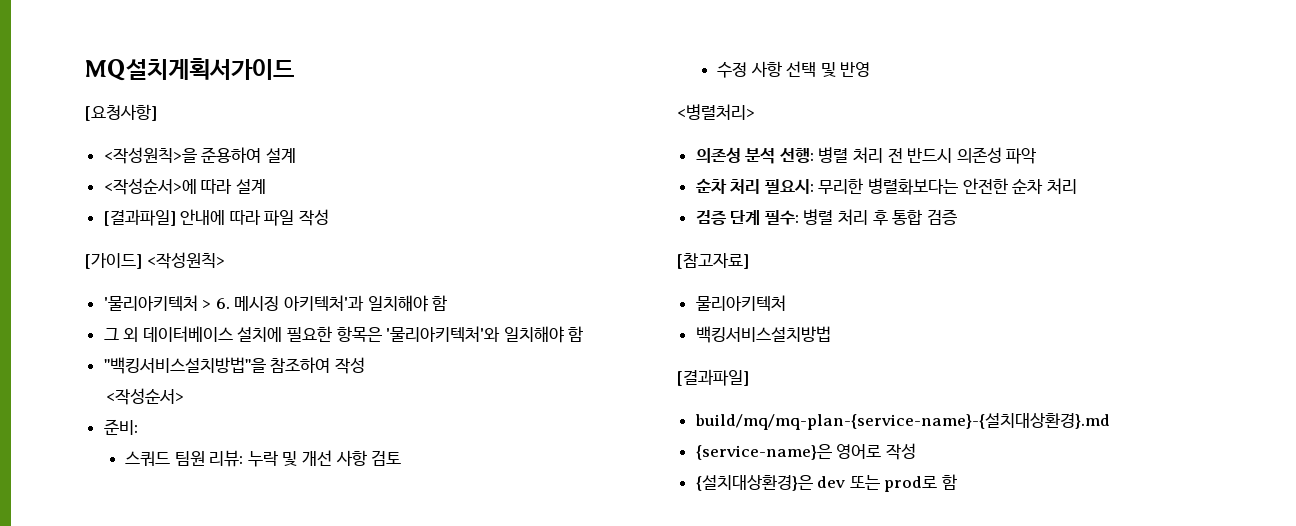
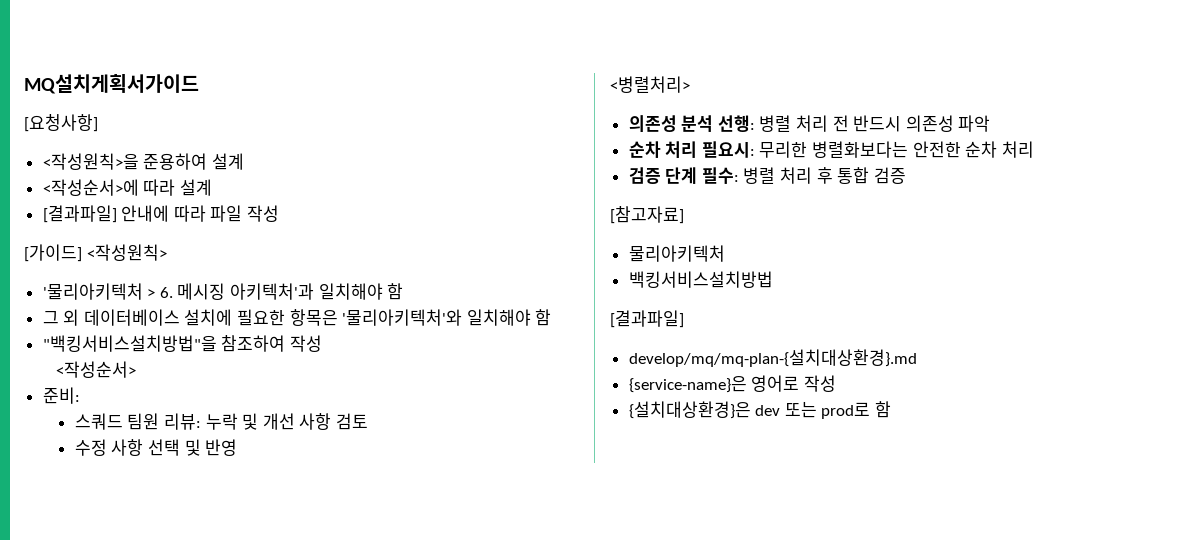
[694,413,1110,430] build/mq/mq-plan-{service-name}-{설치대상환경}.md -> [628,349,917,367] develop/mq/mq-plan-{설치대상환경}.md

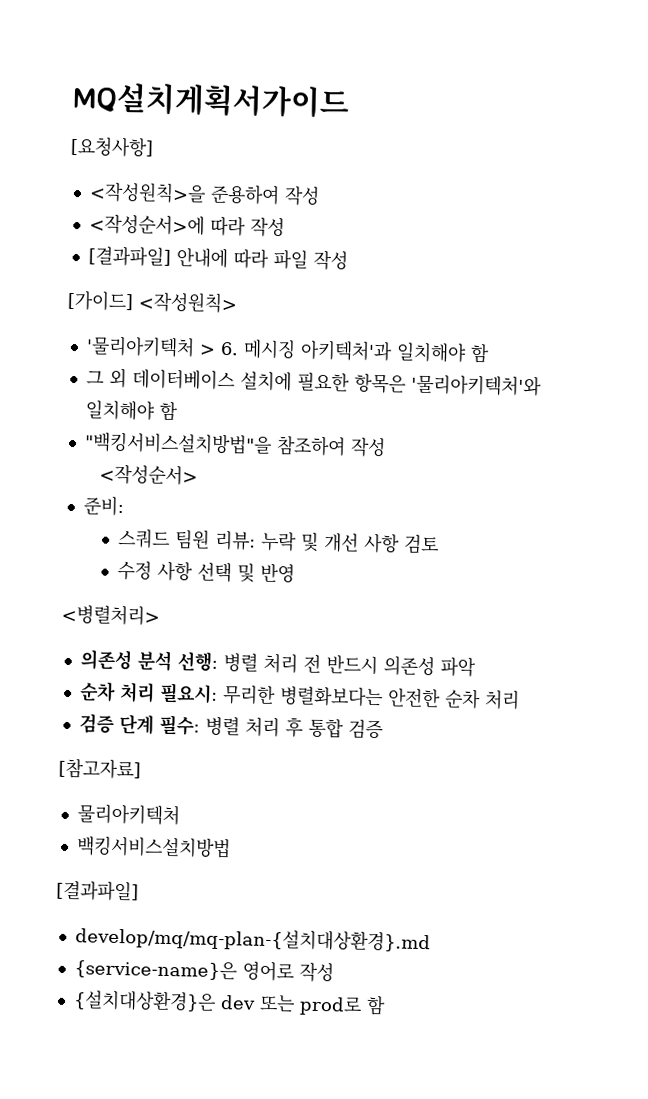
[211,153,244,170] 설계 -> [283,186,320,206] 작성
[179,179,212,196] 설계 -> [249,217,285,238] 작성

